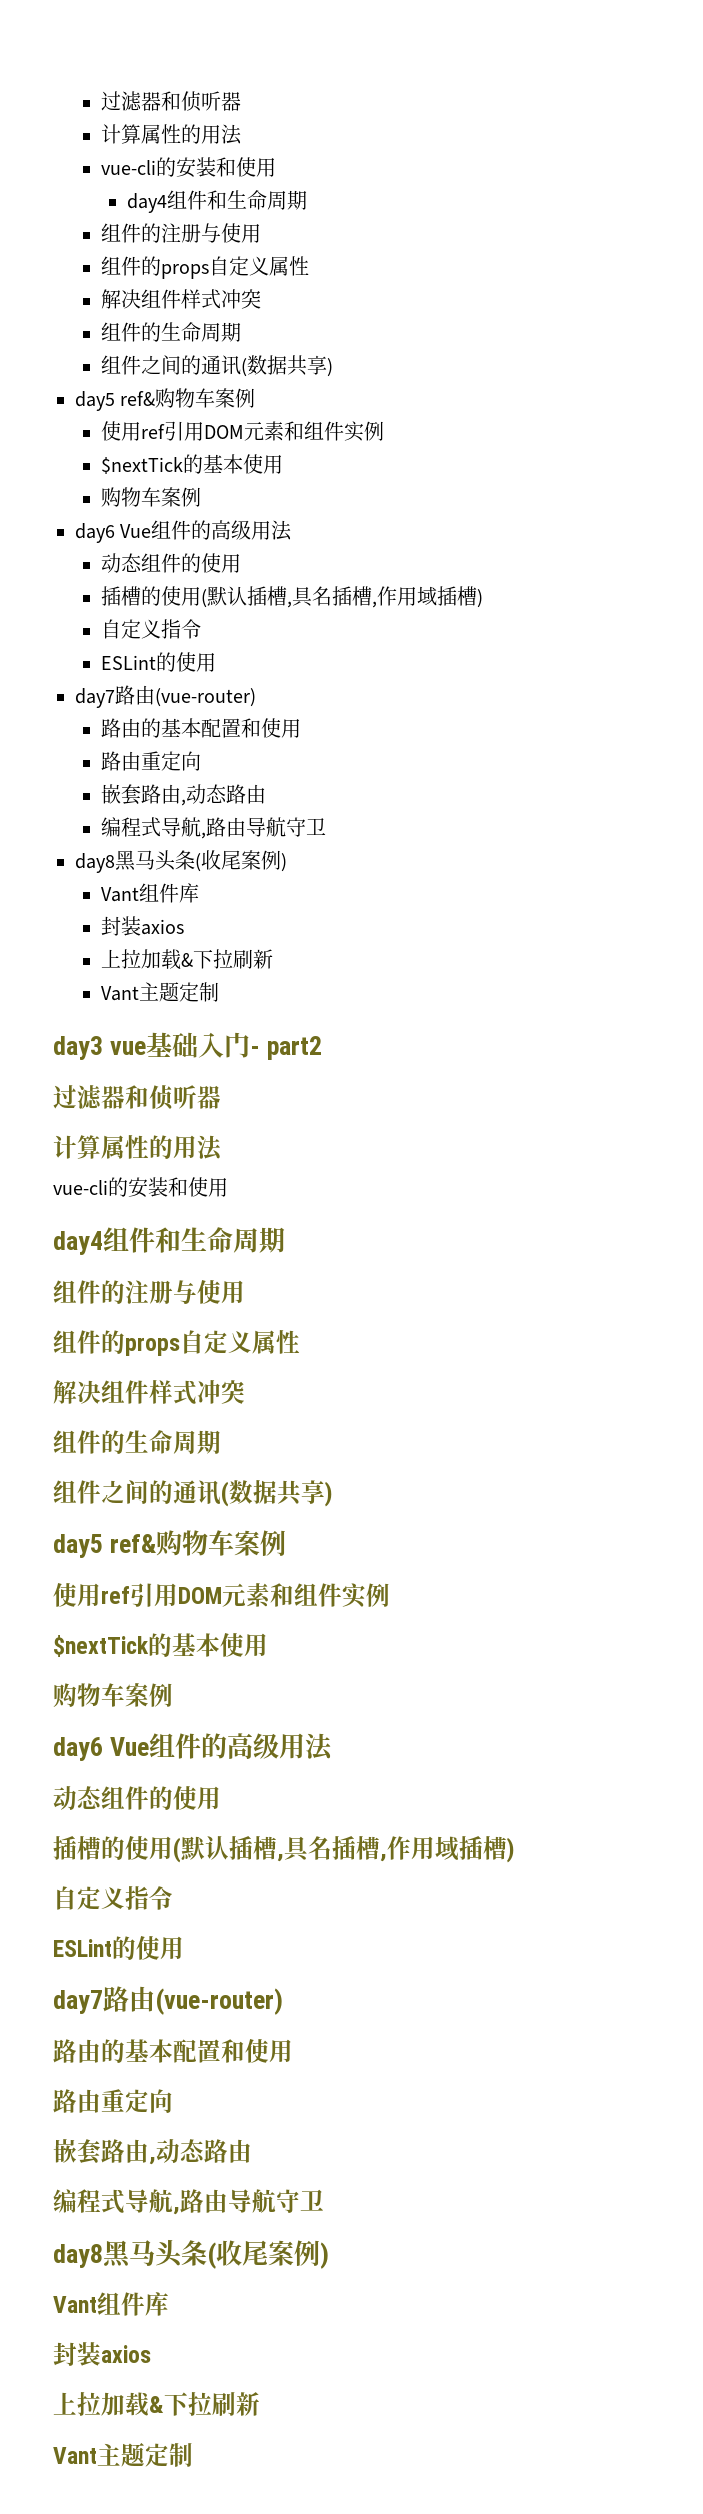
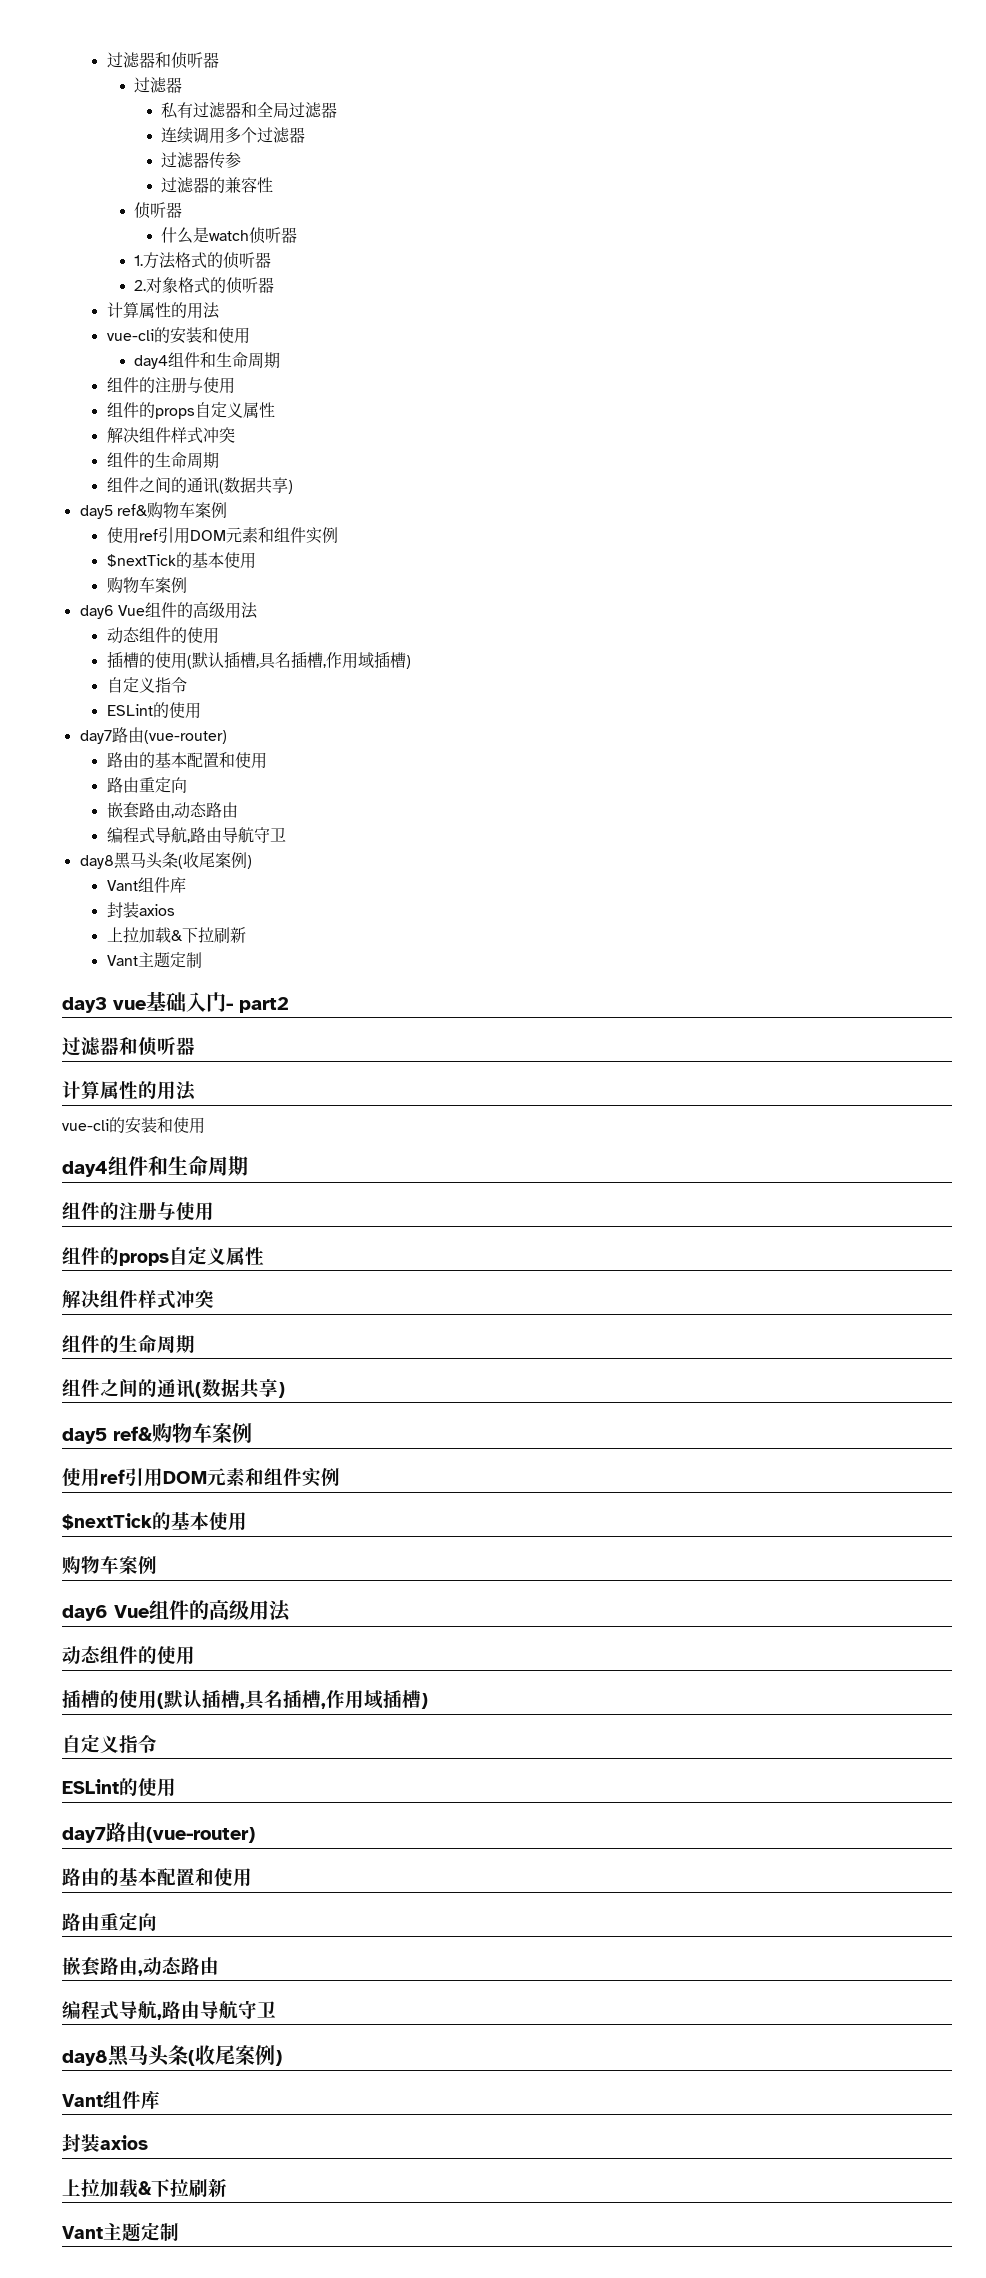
[100,91,241,112] 过滤器和侦听器 -> [106,52,219,69] [134,77,183,93] [161,102,338,119] [161,127,306,144] [161,152,242,169] [161,177,274,193] [134,202,183,219] [161,227,298,244] [134,252,272,269] [134,277,275,294] 过滤器和侦听器 // 过滤器 // 私有过滤器和全局过滤器 // 连续调用多个过滤器 // 过滤器传参 // 过滤器的兼容性 // 侦听器 // 什么是watch侦听器 // 1.方法格式的侦听器 // 2.对象格式的侦听器

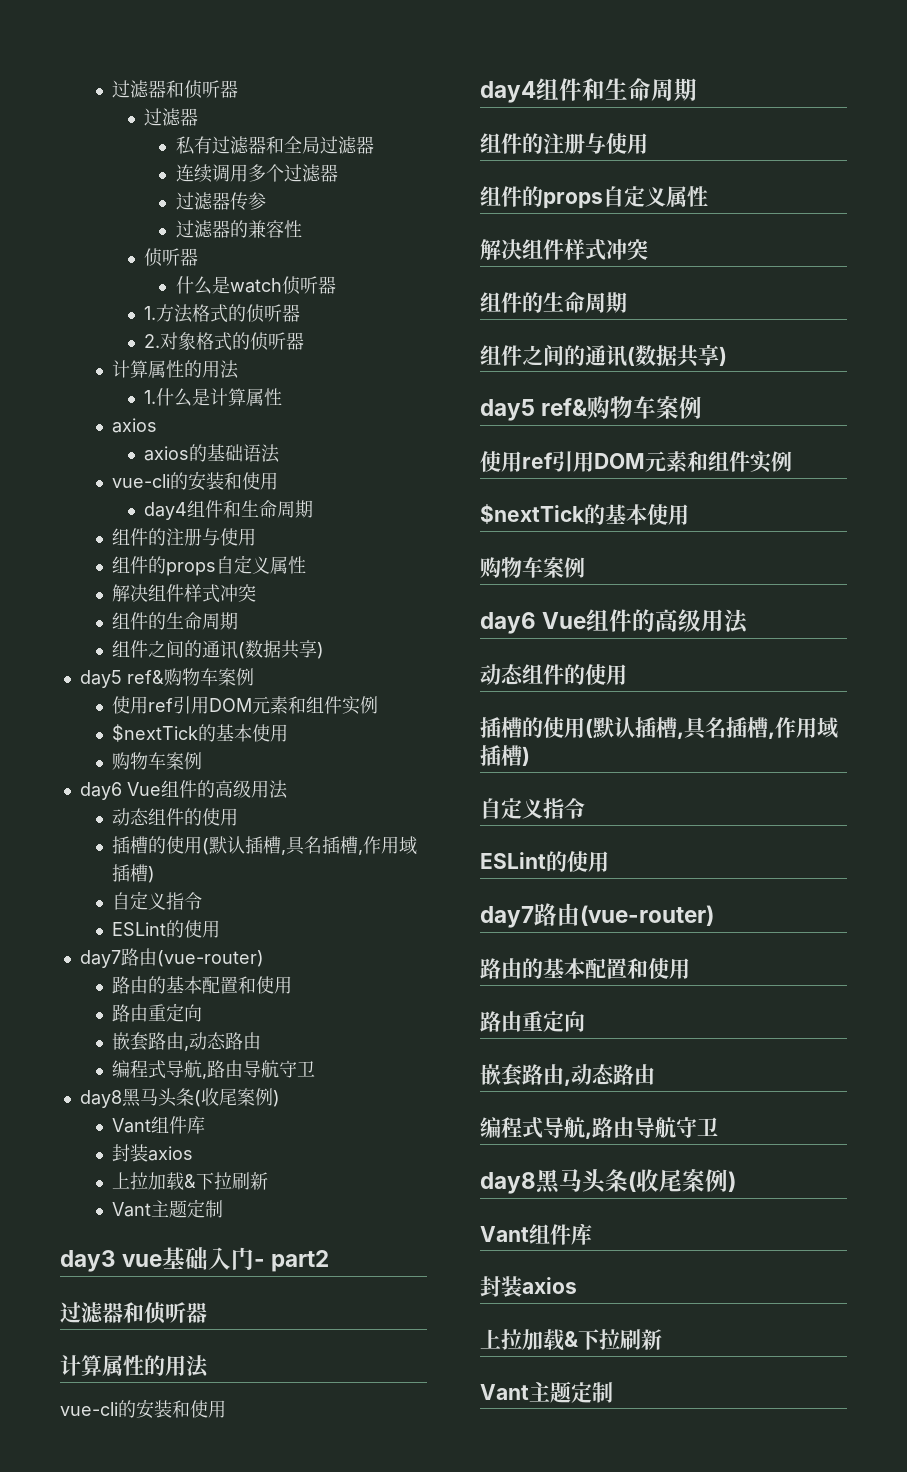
(220, 310) none -> [143,388,282,407] [111,418,157,433] [143,444,280,463] // 1.什么是计算属性 // axios // axios的基础语法

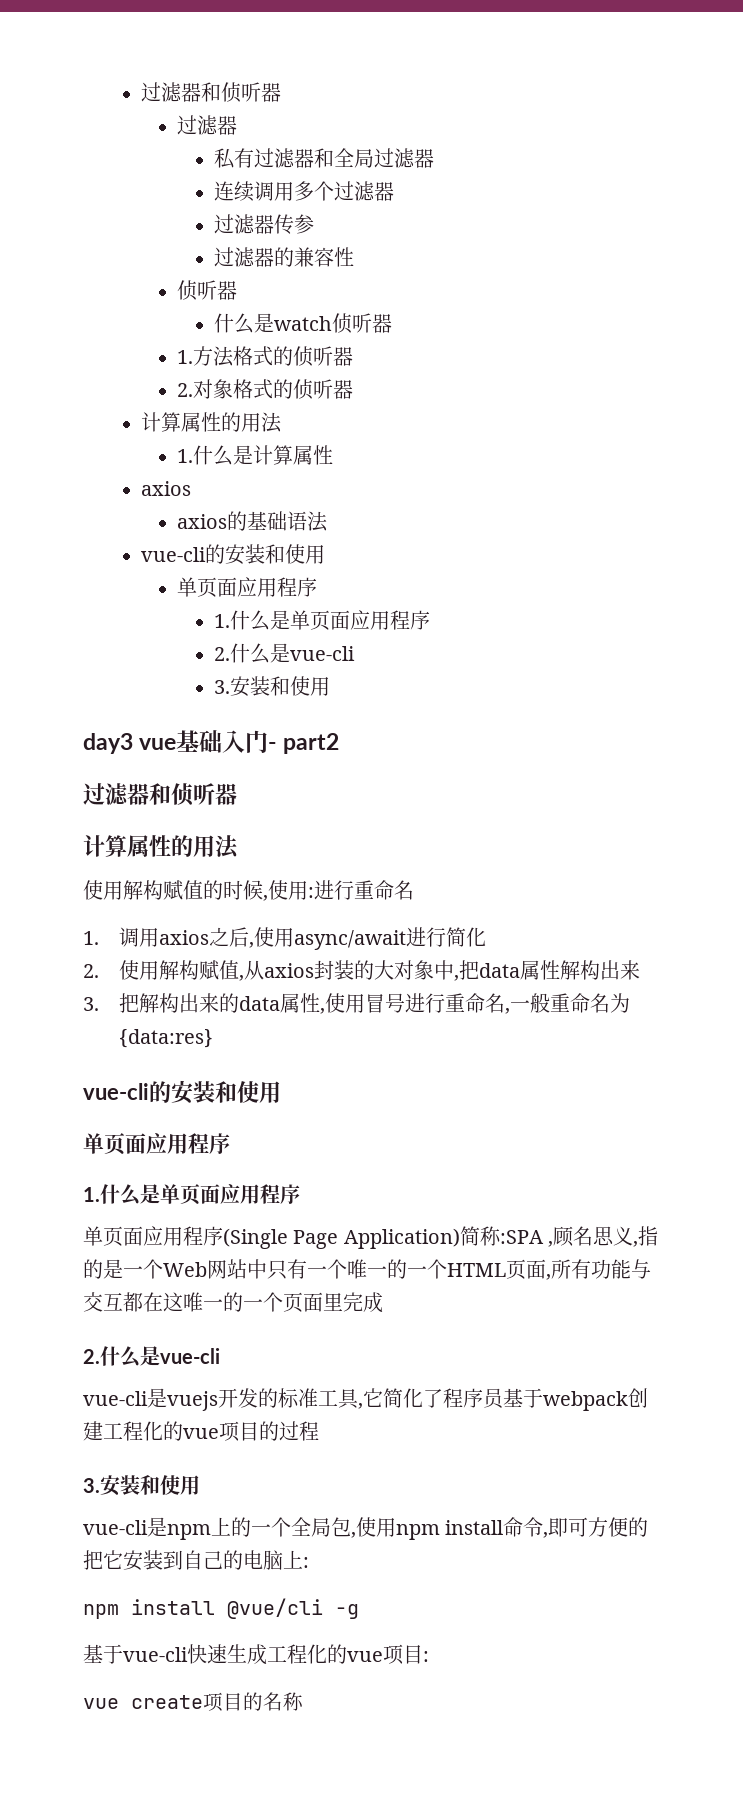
[143,500,313,520] [111,528,256,546] [111,555,306,576] [111,584,256,603] [111,612,238,630] [111,640,324,659] [79,668,254,688] [111,696,378,715] [111,724,288,742] [111,752,202,770] [79,780,288,800] [111,808,238,826] [111,836,417,855] [111,864,155,883] [111,891,202,910] [111,920,220,938] [79,948,264,968] [111,976,292,994] [111,1003,202,1022] [111,1032,261,1051] [111,1060,315,1079] [79,1088,280,1108] [111,1116,205,1134] [111,1144,193,1162] [111,1172,268,1190] [111,1199,223,1218] day4组件和生命周期 // 组件的注册与使用 // 组件的props自定义属性 // 解决组件样式冲突 // 组件的生命周期 // 组件之间的通讯(数据共享) // day5 ref&购物车案例 // 使用ref引用DOM元素和组件实例 // $nextTick的基本使用 // 购物车案例 // day6 Vue组件的高级用法 // 动态组件的使用 // 插槽的使用(默认插槽,具名插槽,作用域插槽) // 自定义指令 // ESLint的使用 // day7路由(vue-router) // 路由的基本配置和使用 // 路由重定向 // 嵌套路由,动态路由 // 编程式导航,路由导航守卫 // day8黑马头条(收尾案例) // Vant组件库 // 封装axios // 上拉加载&下拉刷新 // Vant主题定制 -> [177,577,318,597] [213,610,430,631] [213,643,355,664] [213,676,330,697] 单页面应用程序 // 1.什么是单页面应用程序 // 2.什么是vue-cli // 3.安装和使用
[60,1399,226,1419] [480,78,697,103] [480,133,648,154] [480,186,708,209] [480,239,648,261] [480,292,627,313] [480,344,727,368] [480,396,703,421] [480,451,792,473] [480,504,689,525] [480,557,585,578] [480,609,750,634] [480,664,627,685] [480,717,838,740] [480,745,530,766] [480,798,585,819] [480,851,609,872] [480,903,714,928] [480,958,690,979] [480,1011,585,1032] [480,1064,655,1086] [480,1117,718,1139] [480,1169,736,1194] [480,1223,592,1245] [480,1276,577,1297] [480,1329,662,1351] [480,1381,613,1403] vue-cli的安装和使用 // day4组件和生命周期 // 组件的注册与使用 // 组件的props自定义属性 // 解决组件样式冲突 // 组件的生命周期 // 组件之间的通讯(数据共享) // day5 ref&购物车案例 // 使用ref引用DOM元素和组件实例 // $nextTick的基本使用 // 购物车案例 // day6 Vue组件的高级用法 // 动态组件的使用 // 插槽的使用(默认插槽,具名插槽,作用域插槽) // 自定义指令 // ESLint的使用 // day7路由(vue-router) // 路由的基本配置和使用 // 路由重定向 // 嵌套路由,动态路由 // 编程式导航,路由导航守卫 // day8黑马头条(收尾案例) // Vant组件库 // 封装axios // 上拉加载&下拉刷新 // Vant主题定制 -> [83,880,414,901] [83,927,487,950] [83,960,641,981] [83,993,631,1014] [119,1029,214,1048] [83,1080,281,1104] [83,1133,230,1155] [83,1184,300,1206] [83,1226,659,1249] [83,1259,651,1280] [83,1292,383,1313] [83,1346,220,1368] [83,1388,648,1411] [83,1421,319,1442] [83,1475,200,1496] [83,1517,649,1540] [83,1550,309,1571] [83,1598,359,1619] [83,1644,429,1665] [83,1692,303,1712] 使用解构赋值的时候,使用:进行重命名 // 1.调用axios之后,使用async/await进行简化 // 2.使用解构赋值,从axios封装的大对象中,把data属性解构出来 // 3.把解构出来的data属性,使用冒号进行重命名,一般重命名为{data:res} // vue-cli的安装和使用 // 单页面应用程序 // 1.什么是单页面应用程序 // 单页面应用程序(Single Page Application)简称:SPA ,顾名思义,指的是一个Web网站中只有一个唯一的一个HTML页面,所有功能与交互都在这唯一的一个页面里完成 // 2.什么是vue-cli // vue-cli是vuejs开发的标准工具,它简化了程序员基于webpack创建工程化的vue项目的过程 // 3.安装和使用 // vue-cli是npm上的一个全局包,使用npm install命令,即可方便的把它安装到自己的电脑上: // npm install @vue/cli -g // 基于vue-cli快速生成工程化的vue项目: // vue create项目的名称

